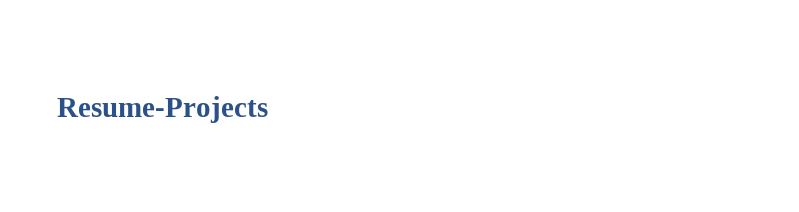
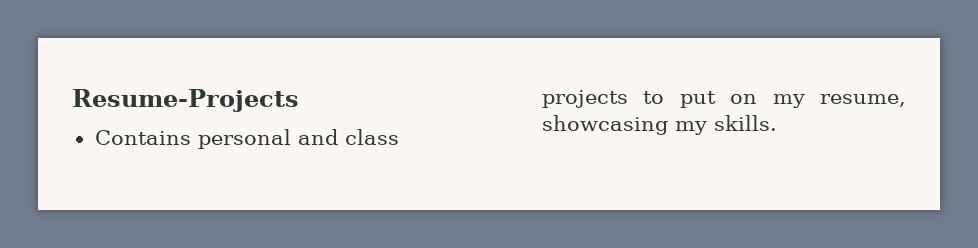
(268, 109) none -> [94,129,399,149] [541,90,906,108] [541,115,777,135] // Contains personal and class projects to put on my resume, showcasing my skills.

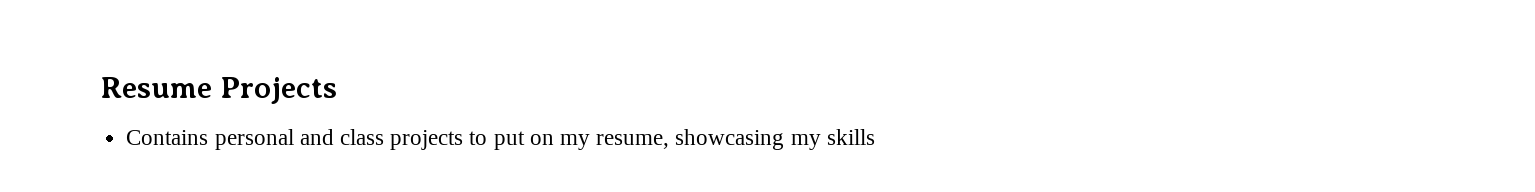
[72,89,299,112] Resume-Projects -> [101,77,338,104] Resume Projects
[713,115,777,131] skills. -> [826,129,875,145] skills

